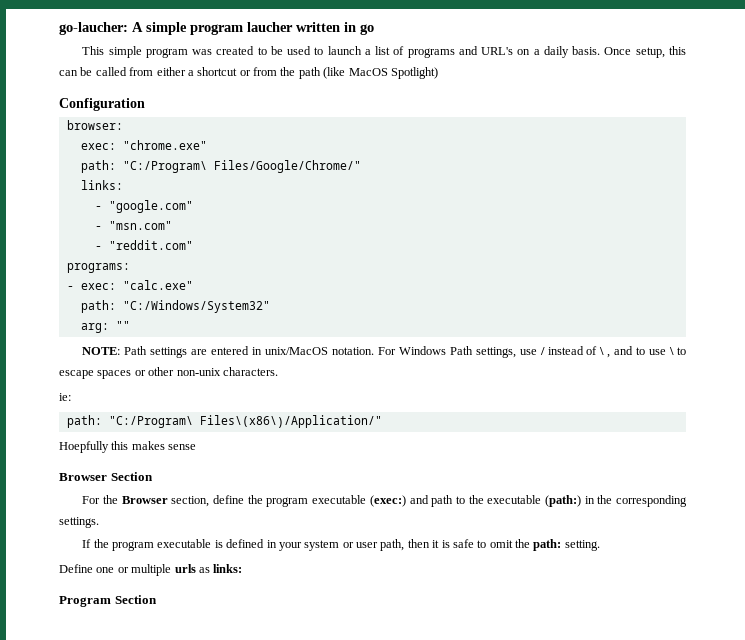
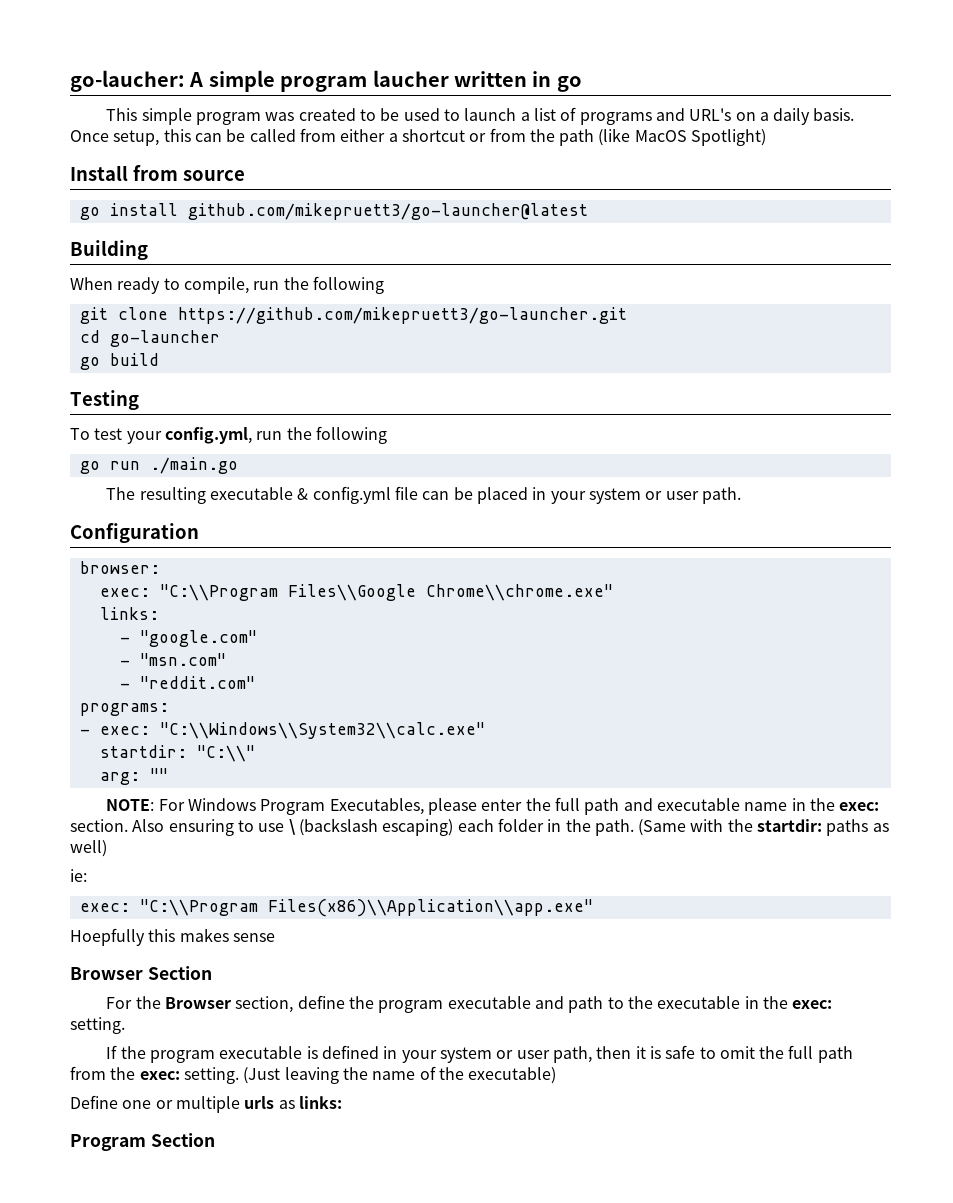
(438, 73) none -> [70,165,245,181] [79,203,588,220] [70,240,148,260] [70,276,384,294] [79,307,627,324] [79,330,220,347] [79,353,159,370] [70,390,139,410] [70,426,387,444] [79,457,238,474] [106,486,741,504] // Install from source // go install github.com/mikepruett3/go-launcher@latest // Building // When ready to compile, run the following // git clone https://github.com/mikepruett3/go-launcher.git // cd go-launcher // go build // Testing // To test your config.yml, run the following // go run ./main.go // The resulting executable & config.yml file can be placed in your system or user path.
[122,140,207,150] [80,160,361,173] "chrome.exe" // path: "C:/Program\ Files/Google/Chrome/" -> [159,584,613,601] "C:\\Program Files\\Google Chrome\\chrome.exe"
[122,280,193,290] [80,300,270,313] "calc.exe" // path: "C:/Windows/System32" -> [159,722,485,739] [99,745,255,762] "C:\\Windows\\System32\\calc.exe" // startdir: "C:\\"
[124,346,687,358] [59,367,278,379] [59,393,71,401] [66,415,382,428] Path settings are entered in unix/MacOS notation. For Windows Path settings, use / instead of \ , and to use \ to escape spaces or other non-unix characters. // ie: // path: "C:/Program\ Files\(x86\)/Application/" -> [158,797,880,815] [70,818,889,836] [70,840,107,857] [70,869,87,882] [79,899,593,917] For Windows Program Executables, please enter the full path and executable name in the exec: section. Also ensuring to use \ (backslash escaping) each folder in the path. (Same with the startdir: paths as well) // ie: // exec: "C:\\Program Files(x86)\\Application\\app.exe"
[369,495,406,507] (exec:) -> (531, 1002) none
[544,495,687,507] [59,517,99,528] (path:) in the corresponding settings. -> [744,996,833,1009] [70,1017,125,1034] in the exec: setting.
[533,539,600,551] path: setting. -> [788,1045,853,1063] [70,1066,557,1084] full path from the exec: setting. (Just leaving the name of the executable)

